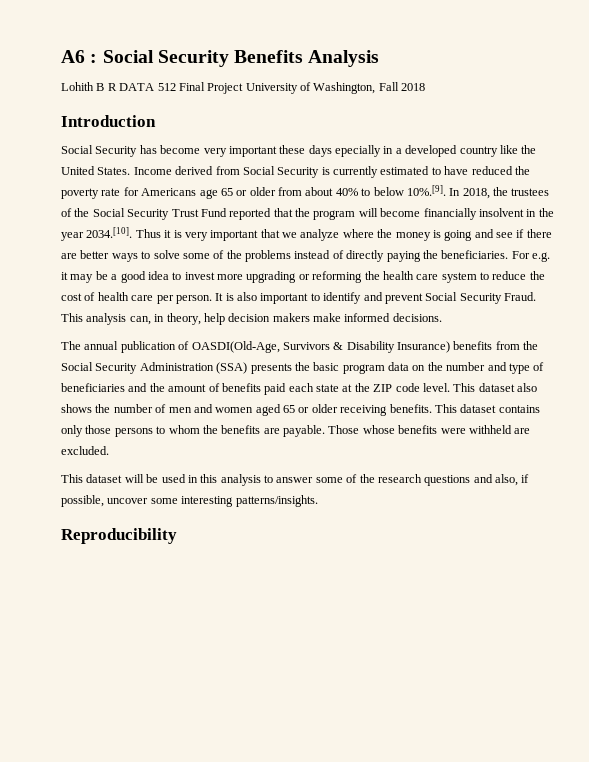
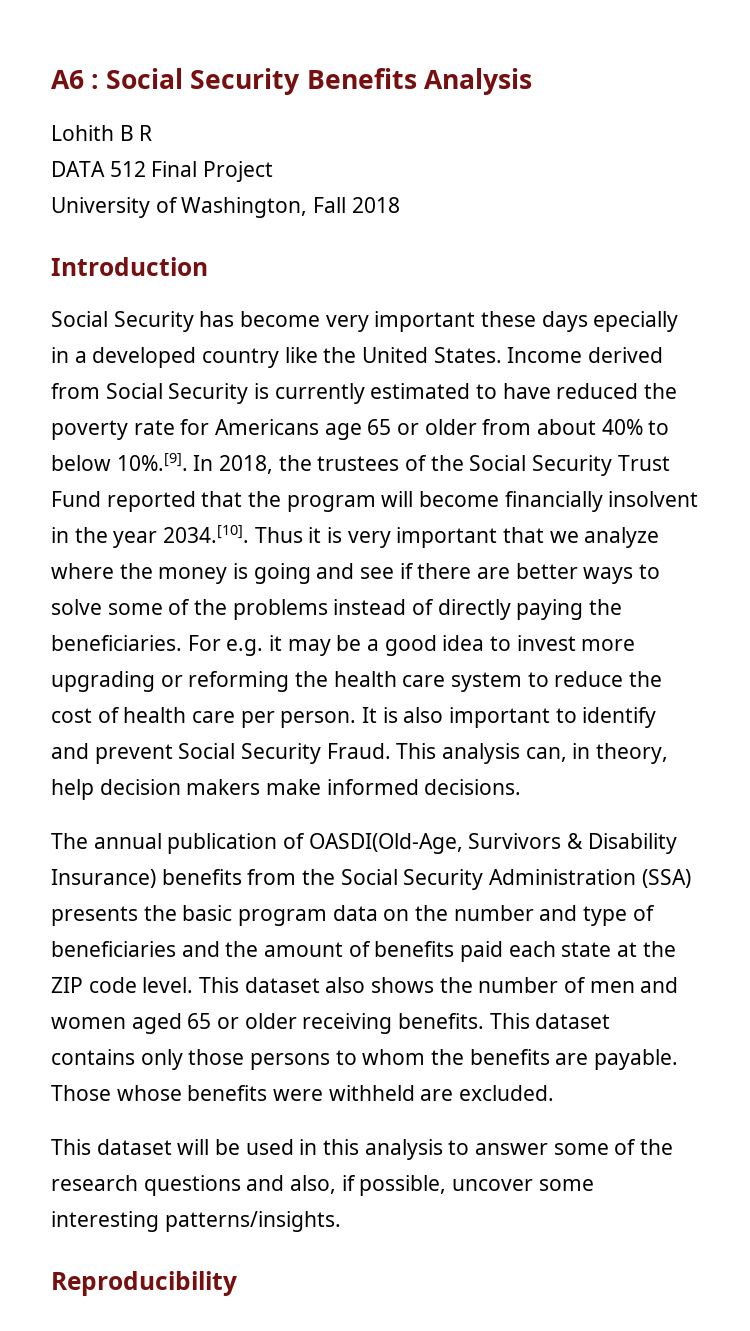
(117, 87) none -> (153, 133) //
(244, 88) none -> (274, 171) //

